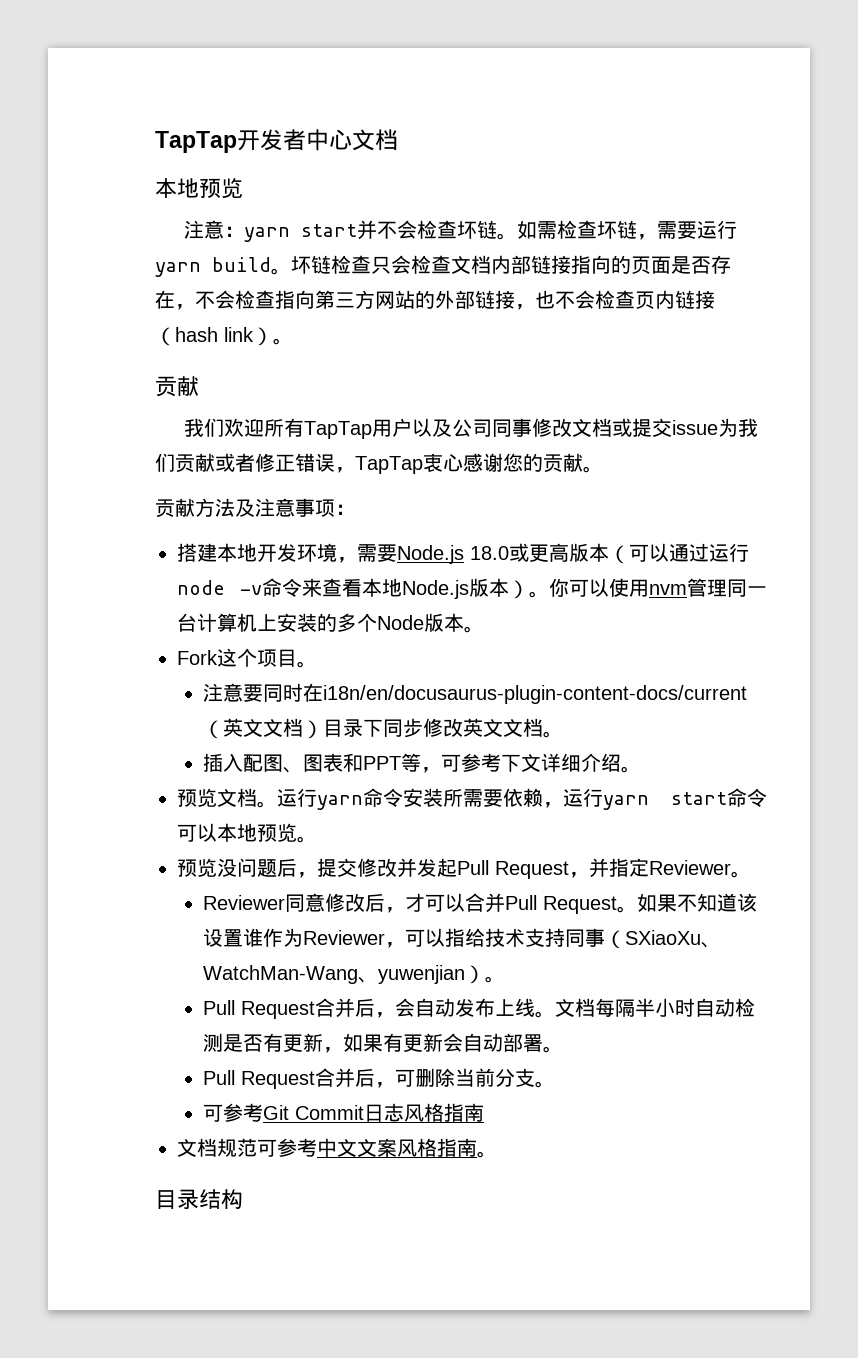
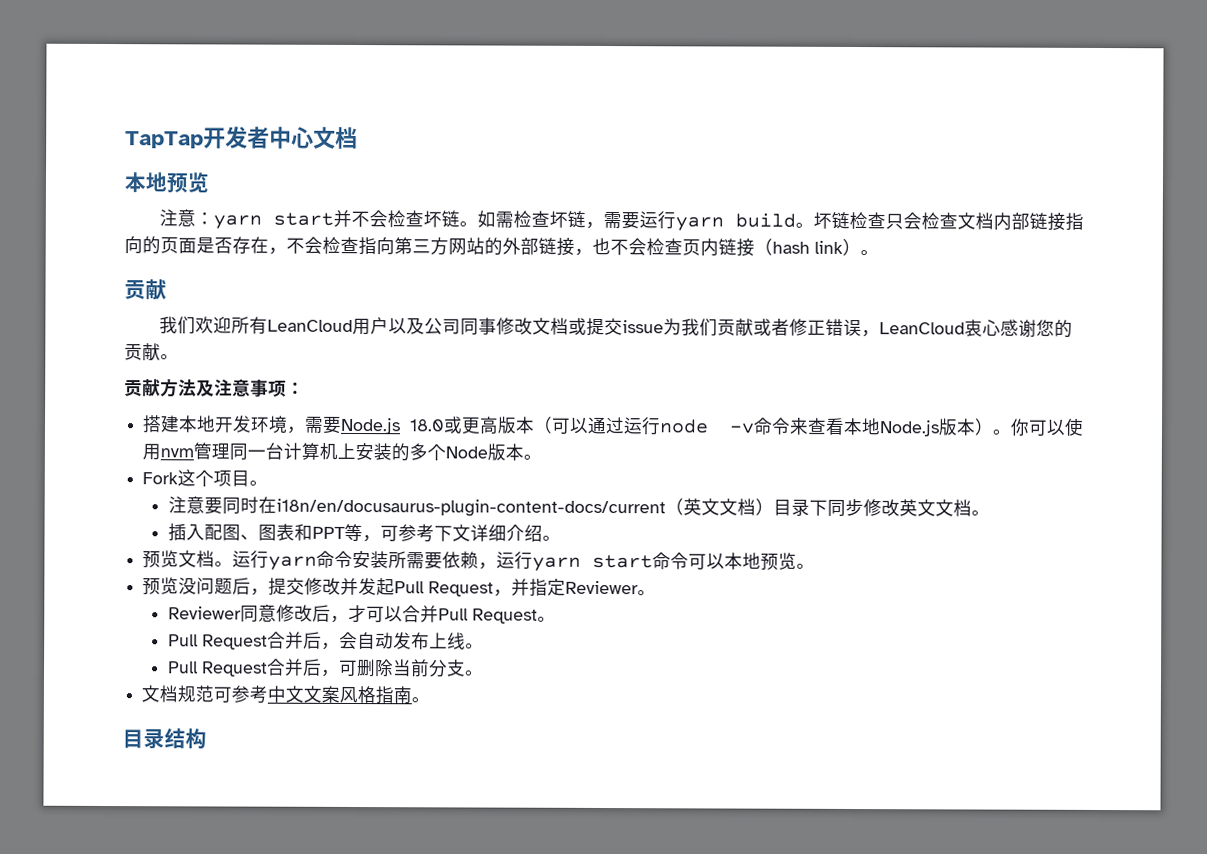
[303,421,372,439] TapTap -> [266,319,353,332] LeanCloud
[355,456,423,474] TapTap -> [878,322,965,335] LeanCloud
[636,893,757,912] [202,928,721,949] [202,965,505,984] 如果不知道该设置谁作为Reviewer，可以指给技术支持同事（SXiaoXu、WatchMan-Wang、yuwenjian）。 -> (556, 619) none
[554,998,755,1017] [202,1033,563,1053] 文档每隔半小时自动检测是否有更新，如果有更新会自动部署。 -> (484, 646) none
[202,1103,484,1122] // 可参考Git Commit日志风格指南 -> (484, 673) none

